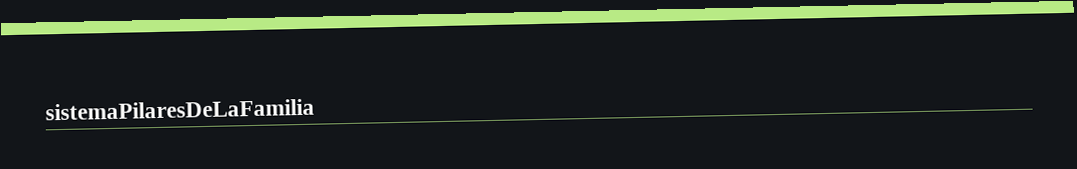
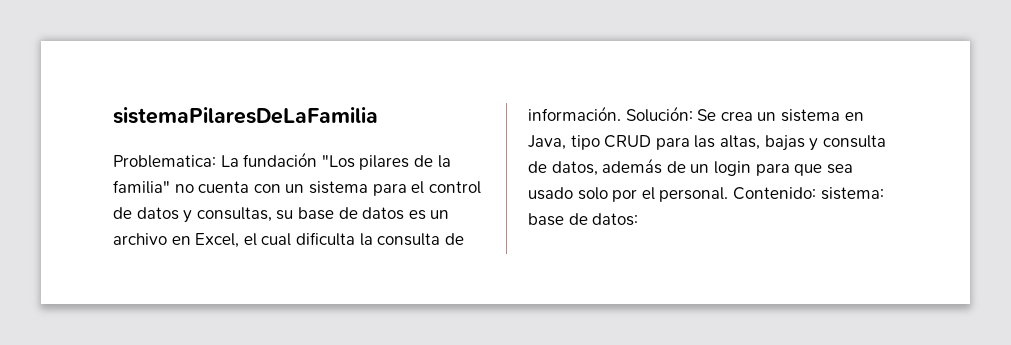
(315, 109) none -> [113,152,451,170] [113,180,481,196] [113,207,450,223] [113,232,464,248] [528,106,864,122] [528,135,886,151] [528,158,853,176] [528,187,884,202] [528,213,639,226] // Problematica: La fundación "Los pilares de la familia" no cuenta con un sistema para el control de datos y consultas, su base de datos es un archivo en Excel, el cual dificulta la consulta de información. Solución: Se crea un sistema en Java, tipo CRUD para las altas, bajas y consulta de datos, además de un login para que sea usado solo por el personal. Contenido: sistema: base de datos:

